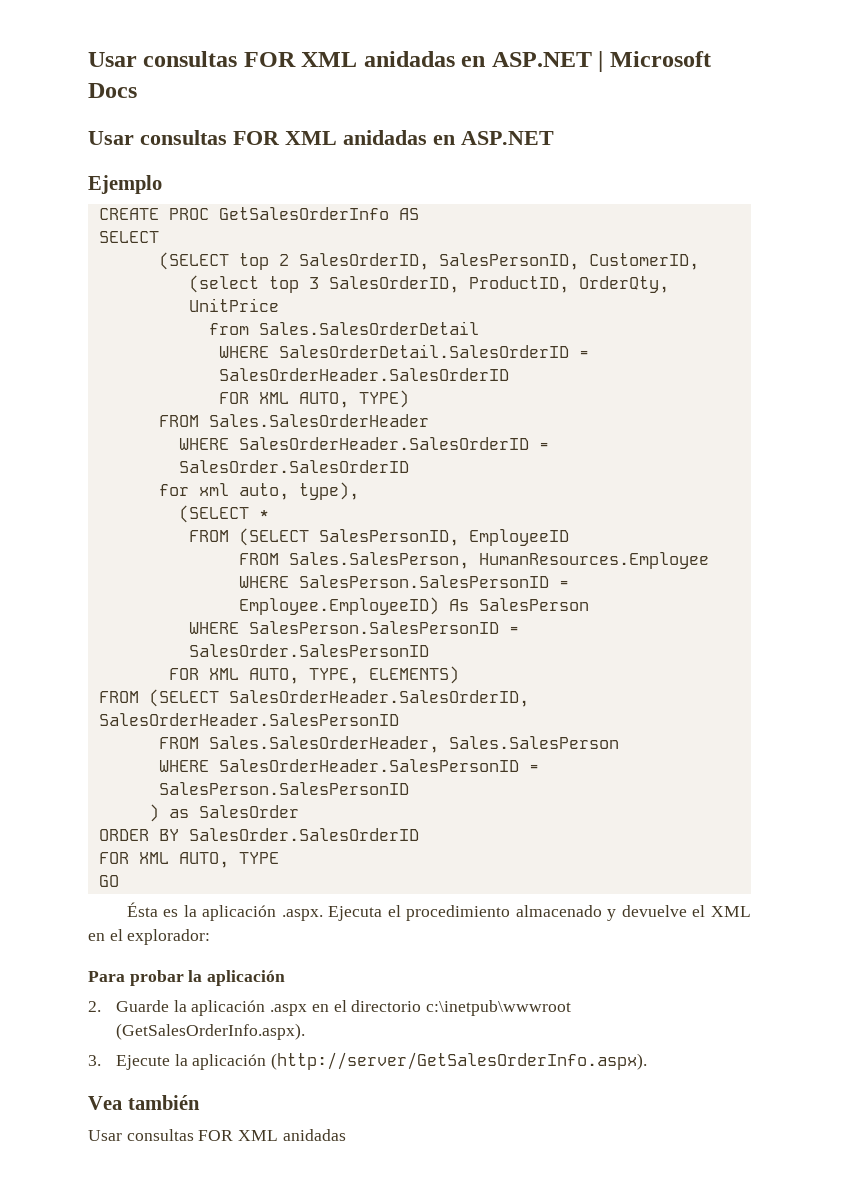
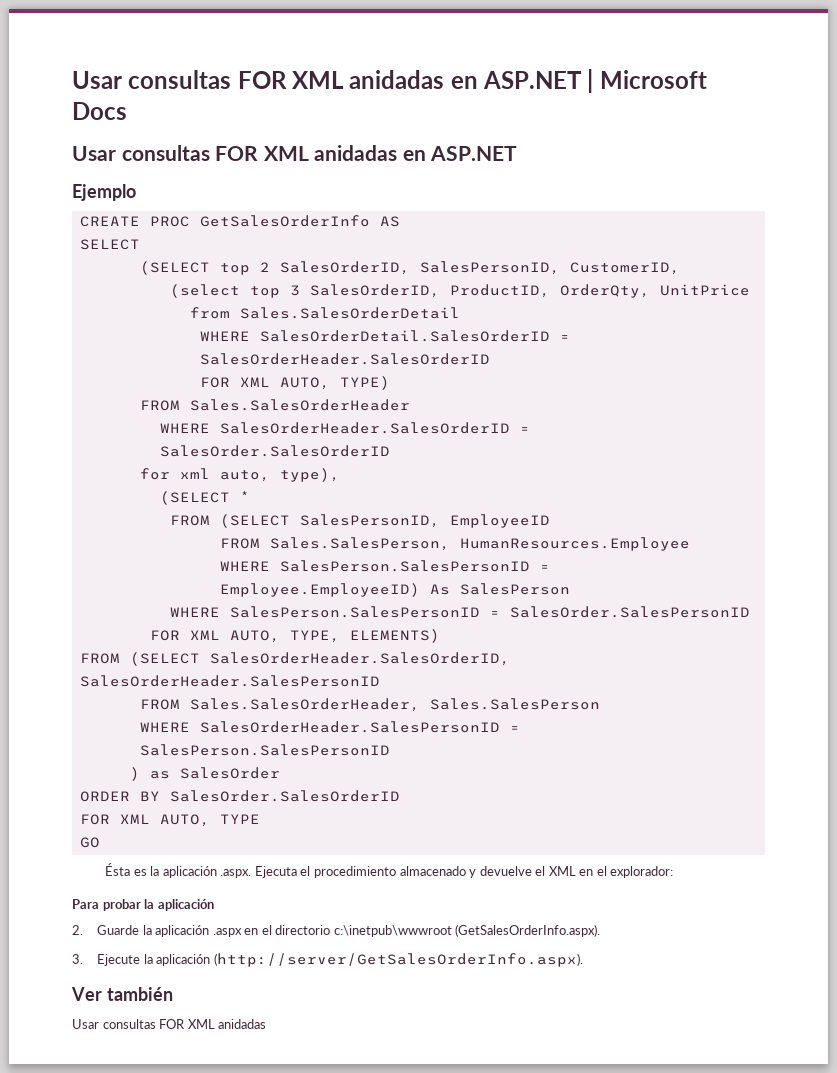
[88,1096,122,1110] Vea -> [71,987,102,1001] Ver

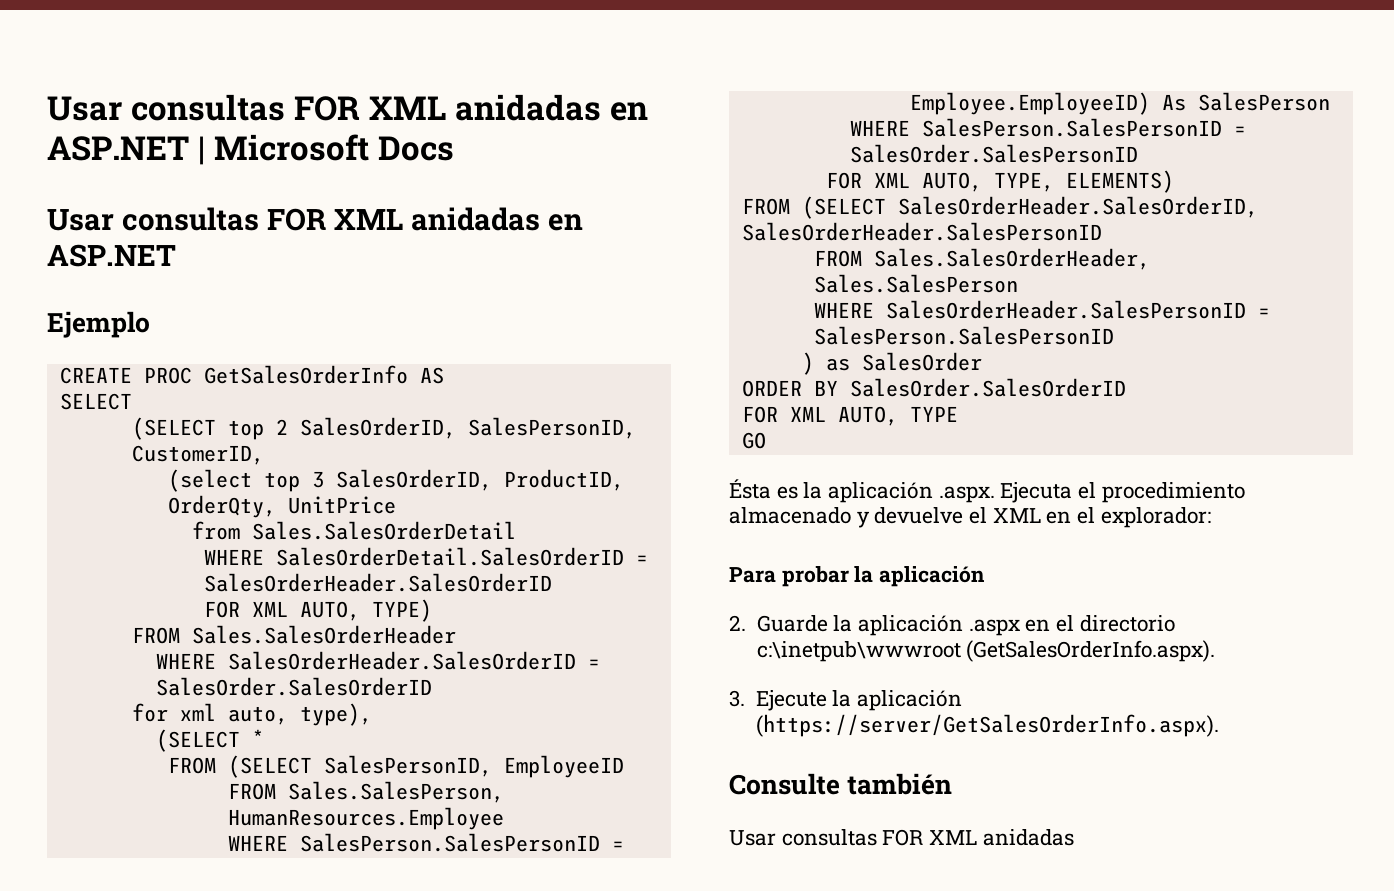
[213,953,583,967] [71,987,102,1001] (http://server/GetSalesOrderInfo.aspx). // Ver -> [755,714,1219,737] [729,773,840,795] (https://server/GetSalesOrderInfo.aspx). // Consulte

